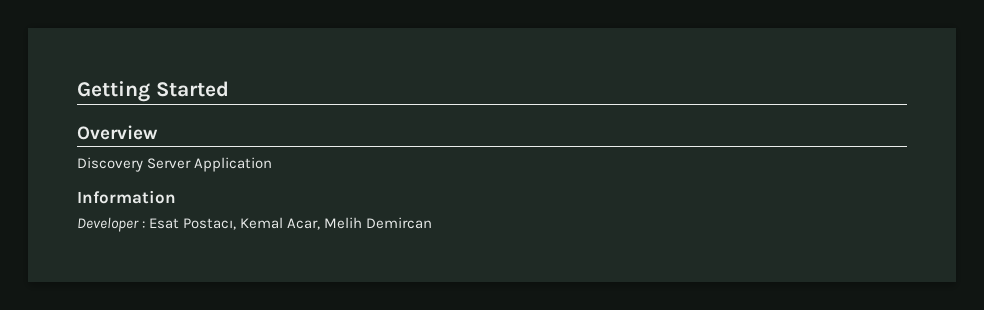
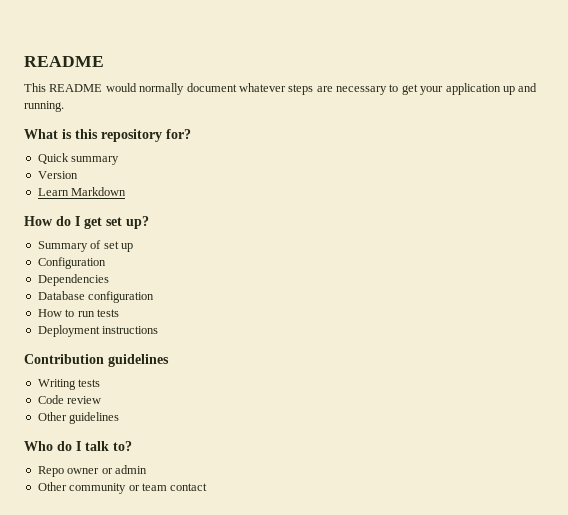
[77,81,229,102] [77,125,158,140] [77,157,273,172] [77,190,176,204] [77,217,433,232] Getting Started // Overview // Discovery Server Application // Information // Developer : Esat Postacı, Kemal Acar, Melih Demircan -> [24,56,104,67] [24,83,538,95] [24,101,64,112] [24,129,191,142] [37,153,120,165] [37,171,78,179] [37,187,127,196] [24,216,149,229] [37,240,133,252] [37,257,106,269] [37,274,109,286] [37,291,155,303] [37,309,119,317] [37,325,159,337] [24,354,169,367] [37,379,101,390] [37,395,102,404] [37,412,120,424] [24,441,132,451] [37,465,147,477] [37,482,208,494] README // This README would normally document whatever steps are necessary to get your application up and running. // What is this repository for? // Quick summary // Version // Learn Markdown // How do I get set up? // Summary of set up // Configuration // Dependencies // Database configuration // How to run tests // Deployment instructions // Contribution guidelines // Writing tests // Code review // Other guidelines // Who do I talk to? // Repo owner or admin // Other community or team contact

